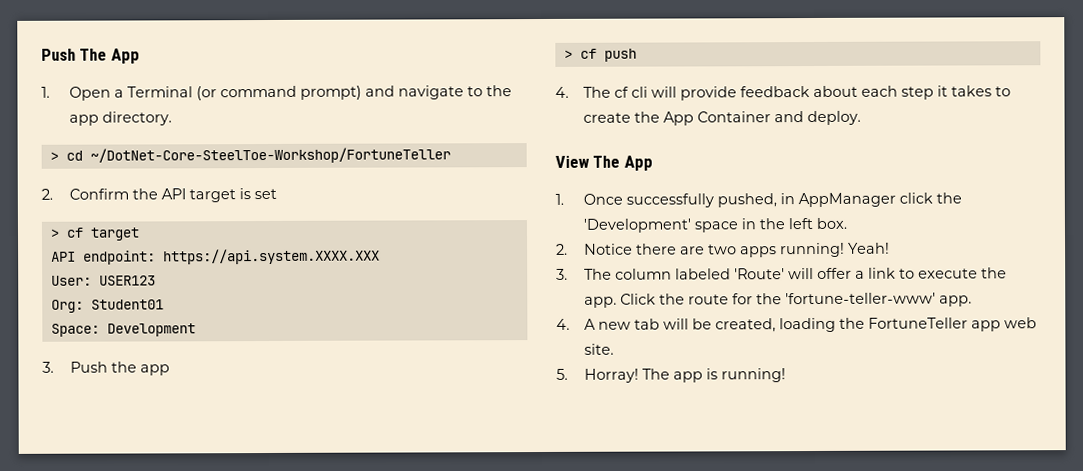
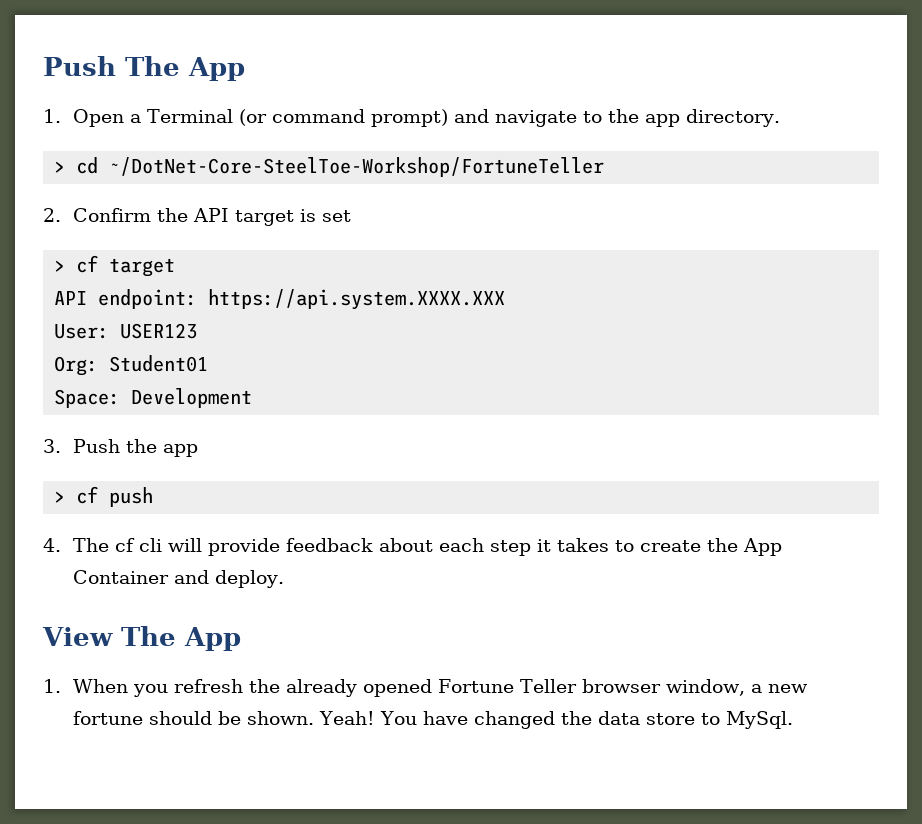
[583,192,963,208] [583,217,848,233] [556,242,891,258] [556,267,1008,280] [584,292,973,308] [556,317,1038,333] [584,343,615,355] [556,368,787,383] Once successfully pushed, in AppManager click the 'Development' space in the left box. // 2. Notice there are two apps running! Yeah! // 3. The column labeled 'Route' will offer a link to execute the app. Click the route for the 'fortune-teller-www' app. // 4. A new tab will be created, loading the FortuneTeller app web site. // 5. Horray! The app is running! -> [72,679,808,697] [72,711,793,729] When you refresh the already opened Fortune Teller browser window, a new fortune should be shown. Yeah! You have changed the data store to MySql.

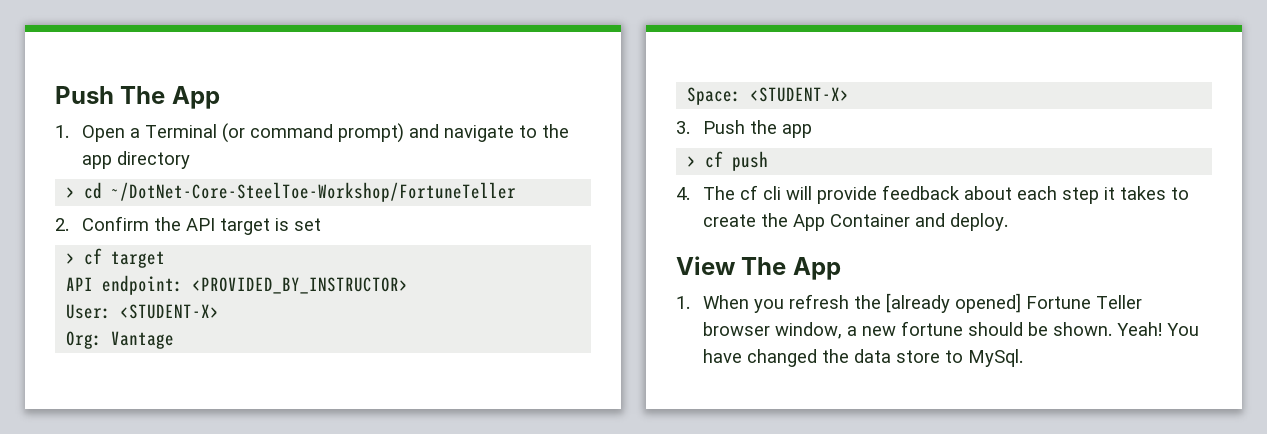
[685,109,780,127] directory. -> [117,151,191,169] directory
[208,289,506,310] https://api.system.XXXX.XXX -> [192,277,409,294] <PROVIDED_BY_INSTRUCTOR>
[120,323,198,339] USER123 -> [120,304,220,319] <STUDENT-X>
[109,355,209,372] Student01 -> [111,331,175,349] Vantage
[131,388,253,408] Development -> [750,87,850,102] <STUDENT-X>
[285,679,432,697] already opened -> [886,293,1022,313] [already opened]

